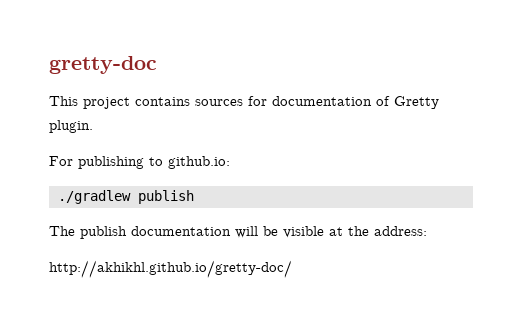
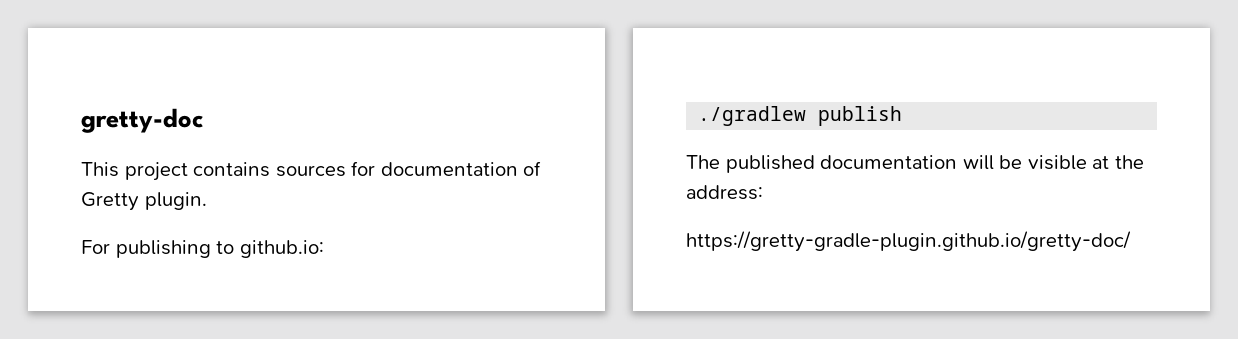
[80,226,127,239] publish -> [725,155,815,173] published
[49,260,292,278] http://akhikhl.github.io/gretty-doc/ -> [686,231,1131,252] https://gretty-gradle-plugin.github.io/gretty-doc/

